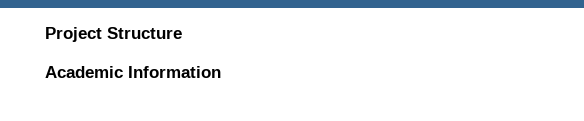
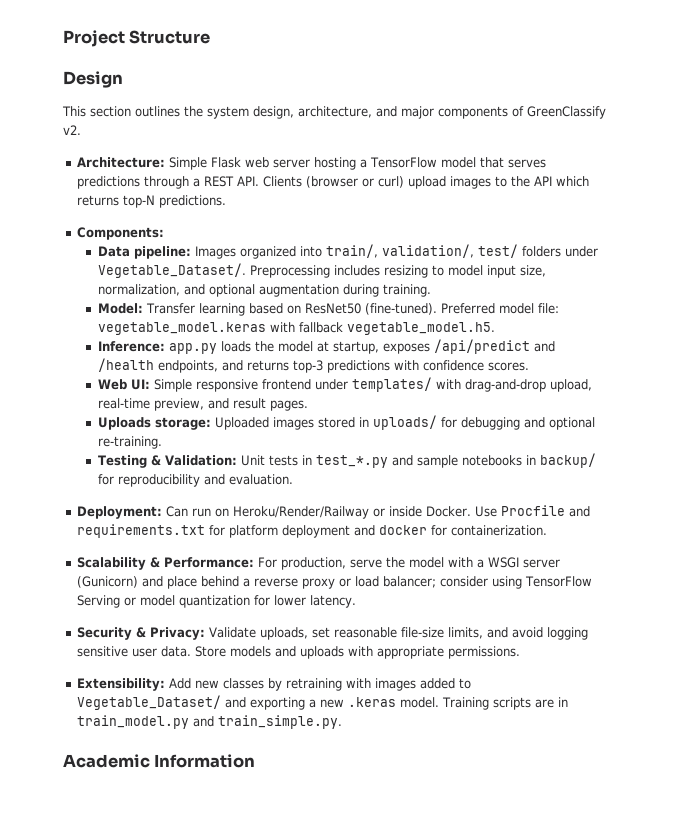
(182, 33) none -> [63,71,123,88] [62,106,606,119] [63,125,81,135] [77,157,547,170] [77,176,590,189] [77,195,227,208] [77,227,165,240] [97,244,598,259] [97,263,546,278] [97,284,431,297] [97,303,559,316] [97,322,495,335] [97,339,555,354] [97,358,529,373] [97,377,592,392] [97,398,308,411] [97,415,595,430] [97,436,162,449] [97,453,596,468] [97,474,293,487] [77,505,591,519] [77,524,548,538] [77,557,561,570] [77,576,593,589] [77,595,357,608] [77,627,589,640] [77,646,521,659] [77,678,472,691] [77,695,569,710] [77,715,343,729] // Design // This section outlines the system design, architecture, and major components of GreenClassify v2. // Architecture: Simple Flask web server hosting a TensorFlow model that serves predictions through a REST API. Clients (browser or curl) upload images to the API which returns top-N predictions. // Components: // Data pipeline: Images organized into train/, validation/, test/ folders under Vegetable_Dataset/. Preprocessing includes resizing to model input size, normalization, and optional augmentation during training. // Model: Transfer learning based on ResNet50 (fine-tuned). Preferred model file: vegetable_model.keras with fallback vegetable_model.h5. // Inference: app.py loads the model at startup, exposes /api/predict and /health endpoints, and returns top-3 predictions with confidence scores. // Web UI: Simple responsive frontend under templates/ with drag-and-drop upload, real-time preview, and result pages. // Uploads storage: Uploaded images stored in uploads/ for debugging and optional re-training. // Testing & Validation: Unit tests in test_*.py and sample notebooks in backup/ for reproducibility and evaluation. // Deployment: Can run on Heroku/Render/Railway or inside Docker. Use Procfile and requirements.txt for platform deployment and docker for containerization. // Scalability & Performance: For production, serve the model with a WSGI server (Gunicorn) and place behind a reverse proxy or load balancer; consider using TensorFlow Serving or model quantization for lower latency. // Security & Privacy: Validate uploads, set reasonable file-size limits, and avoid logging sensitive user data. Store models and uploads with appropriate permissions. // Extensibility: Add new classes by retraining with images added to Vegetable_Dataset/ and exporting a new .keras model. Training scripts are in train_model.py and train_simple.py.

